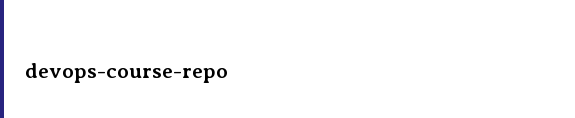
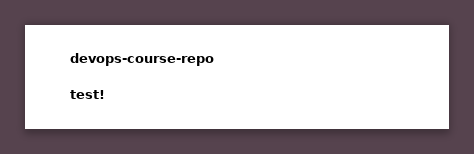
(228, 73) none -> [70,90,105,99] // test!

